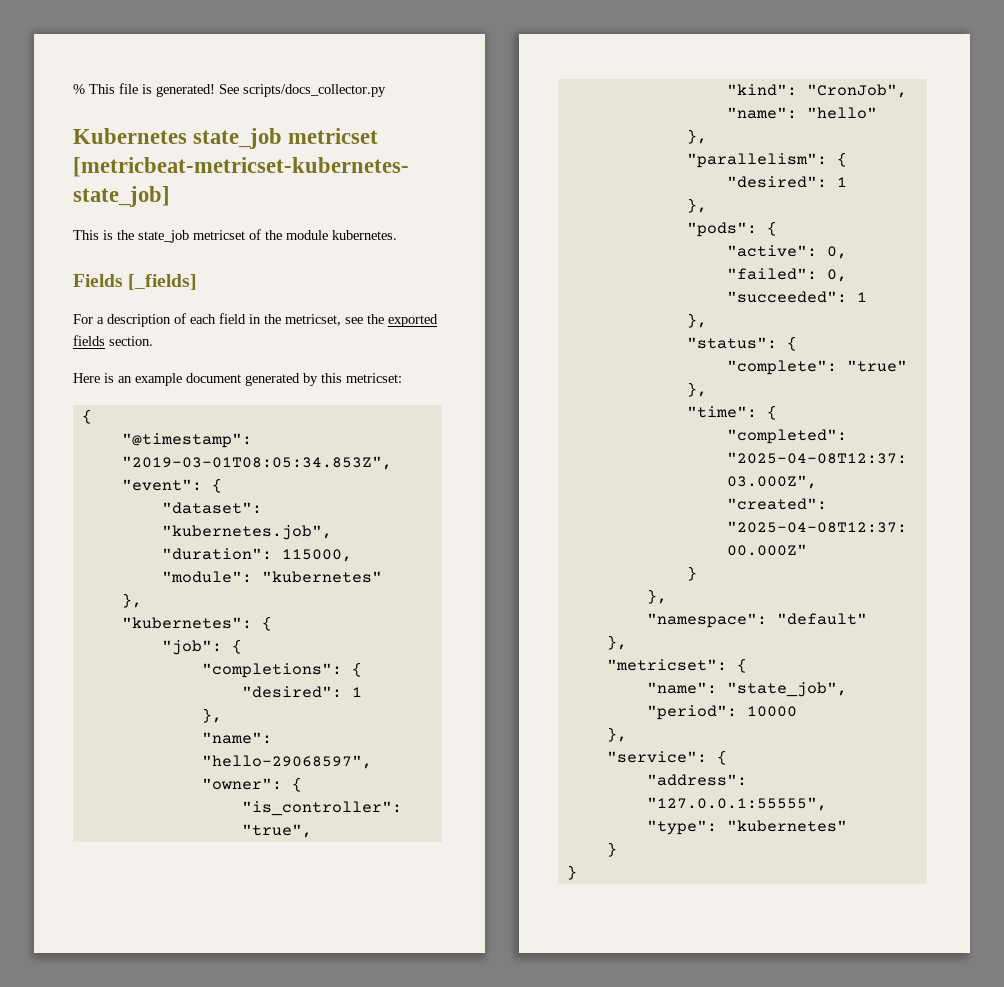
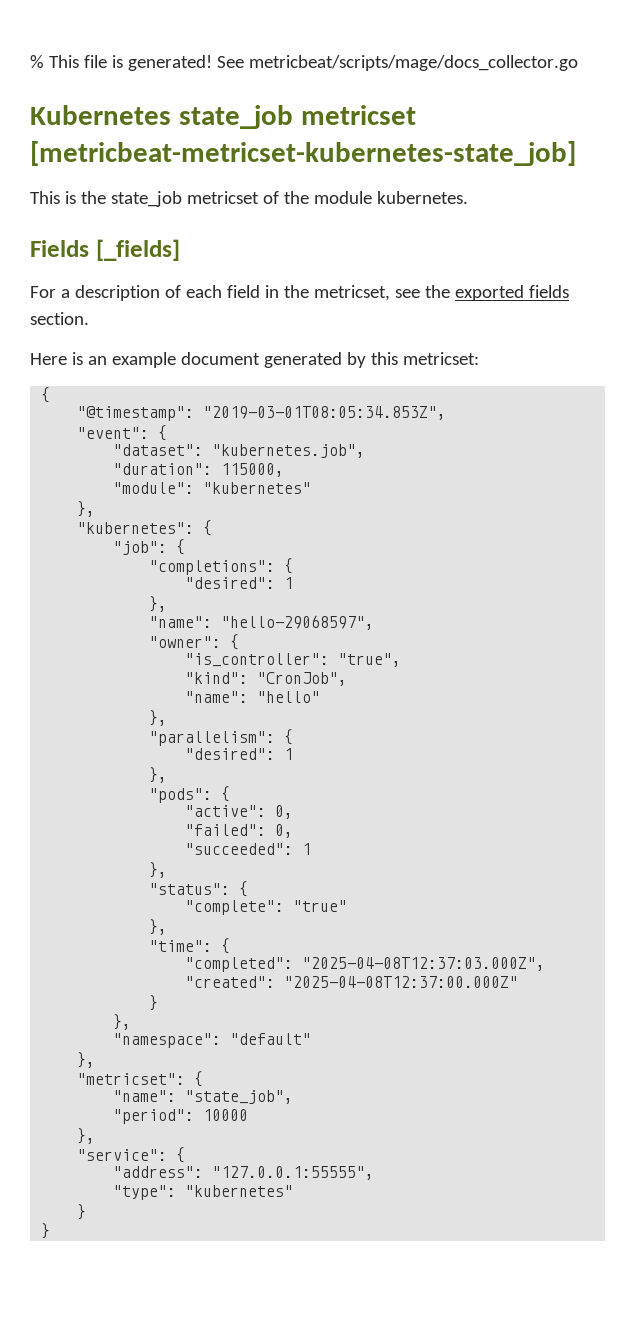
[243,84,386,97] scripts/docs_collector.py -> [248,55,578,71] metricbeat/scripts/mage/docs_collector.go

